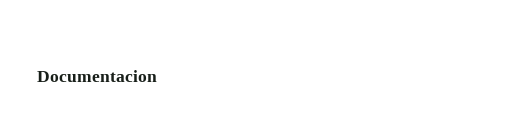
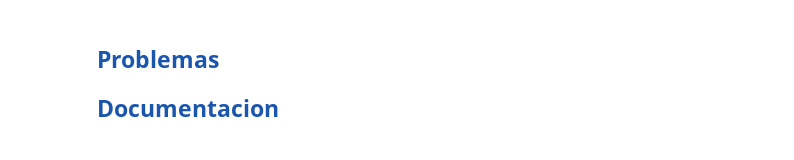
(37, 76) none -> [97,50,219,68] Problemas //

